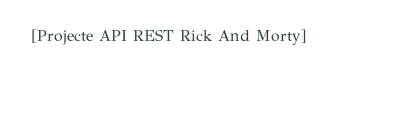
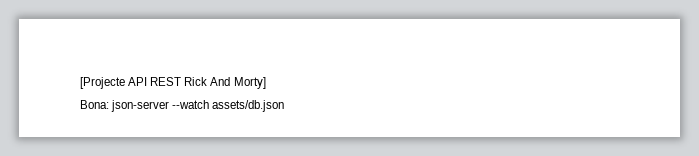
(307, 37) none -> [80,100,285,112] // Bona: json-server --watch assets/db.json

